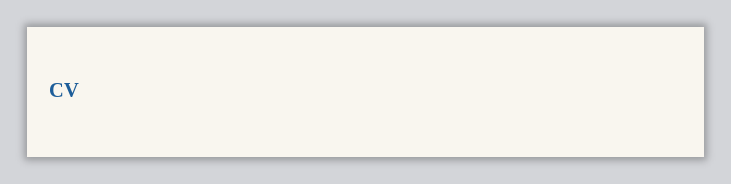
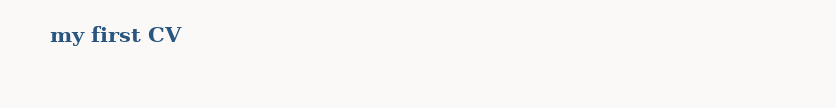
(49, 90) none -> [50,26,141,46] my first

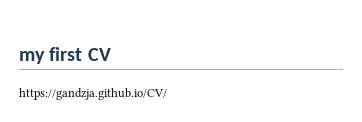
(182, 34) none -> [19,88,167,100] // https://gandzja.github.io/CV/

